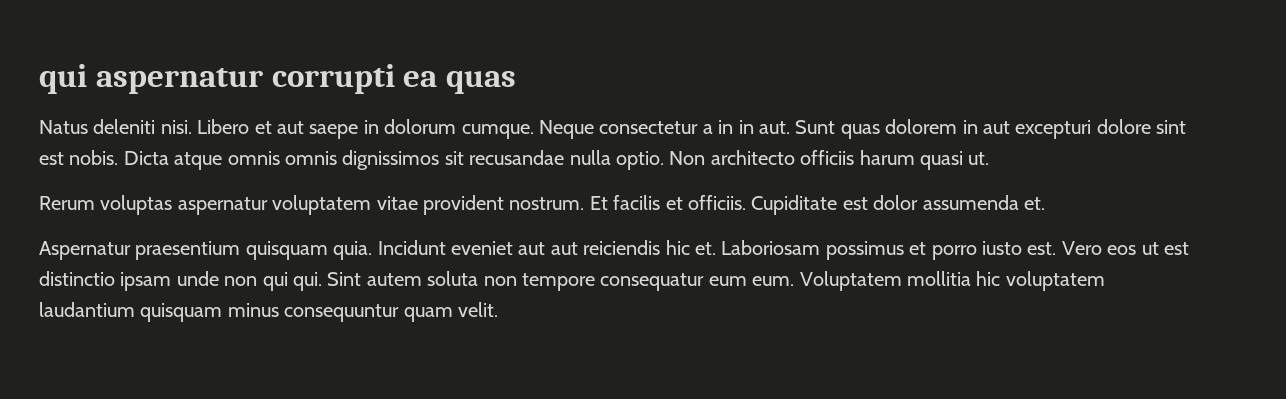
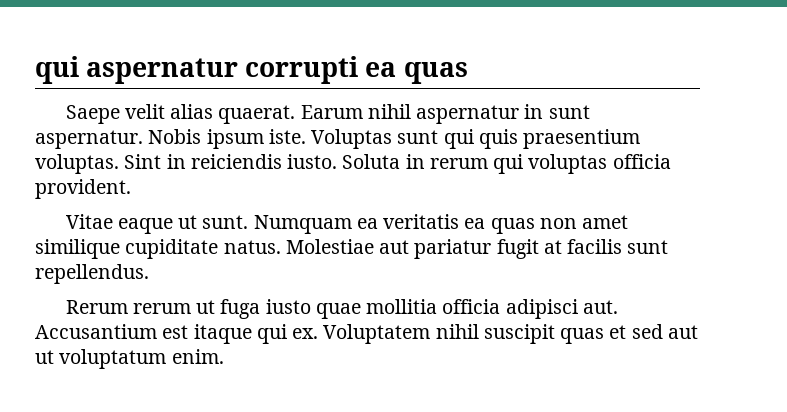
[39,119,1187,139] [39,150,990,170] [39,195,1045,215] [39,240,1189,260] [39,271,1105,291] [39,302,498,322] Natus deleniti nisi. Libero et aut saepe in dolorum cumque. Neque consectetur a in in aut. Sunt quas dolorem in aut excepturi dolore sint est nobis. Dicta atque omnis omnis dignissimos sit recusandae nulla optio. Non architecto officiis harum quasi ut. // Rerum voluptas aspernatur voluptatem vitae provident nostrum. Et facilis et officiis. Cupiditate est dolor assumenda et. // Aspernatur praesentium quisquam quia. Incidunt eveniet aut aut reiciendis hic et. Laboriosam possimus et porro iusto est. Vero eos ut est distinctio ipsam unde non qui qui. Sint autem soluta non tempore consequatur eum eum. Voluptatem mollitia hic voluptatem laudantium quisquam minus consequuntur quam velit. -> [65,104,590,124] [35,129,641,149] [35,154,671,174] [35,179,131,199] [65,214,629,234] [35,239,669,259] [35,264,149,284] [65,299,618,319] [35,324,698,344] [35,349,224,369] Saepe velit alias quaerat. Earum nihil aspernatur in sunt aspernatur. Nobis ipsum iste. Voluptas sunt qui quis praesentium voluptas. Sint in reiciendis iusto. Soluta in rerum qui voluptas officia provident. // Vitae eaque ut sunt. Numquam ea veritatis ea quas non amet similique cupiditate natus. Molestiae aut pariatur fugit at facilis sunt repellendus. // Rerum rerum ut fuga iusto quae mollitia officia adipisci aut. Accusantium est itaque qui ex. Voluptatem nihil suscipit quas et sed aut ut voluptatum enim.

